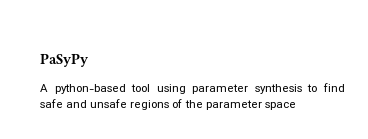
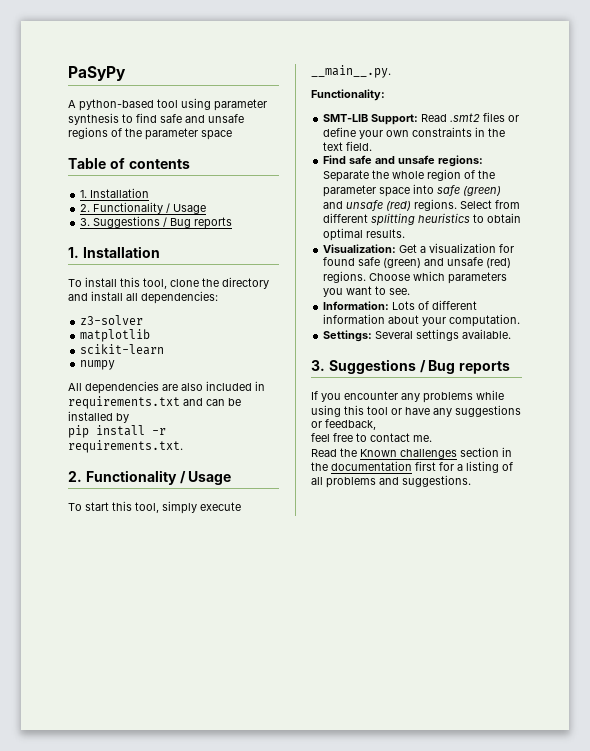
(296, 106) none -> [68,158,190,169] [80,188,150,198] [80,202,207,214] [80,216,233,229] [68,246,160,258] [68,277,269,289] [68,291,218,304] [80,315,144,325] [80,329,151,342] [80,344,165,355] [80,360,116,370] [68,381,265,394] [68,396,241,409] [68,411,129,423] [68,425,166,438] [68,440,183,453] [68,470,232,485] [68,501,241,514] [311,65,391,78] [311,89,385,101] [323,112,520,125] [323,127,506,139] [323,141,373,151] [323,155,484,167] [323,169,496,182] [323,184,502,197] [323,199,521,211] [323,213,522,226] [323,228,406,241] [323,243,515,253] [323,257,512,268] [323,271,508,284] [323,286,411,297] [323,300,478,310] [323,314,521,327] [323,329,512,342] [311,359,511,374] [311,390,504,403] [311,405,521,417] [311,419,376,430] [311,433,432,442] [311,447,512,459] [311,461,513,473] [311,475,471,488] // Table of contents // 1. Installation // 2. Functionality / Usage // 3. Suggestions / Bug reports // 1. Installation // To install this tool, clone the directory and install all dependencies: // z3-solver // matplotlib // scikit-learn // numpy // All dependencies are also included in requirements.txt and can be installed by // pip install -r requirements.txt. // 2. Functionality / Usage // To start this tool, simply execute __main__.py. // Functionality: // SMT-LIB Support: Read .smt2 files or define your own constraints in the text field. // Find safe and unsafe regions: Separate the whole region of the parameter space into safe (green) and unsafe (red) regions. Select from different splitting heuristics to obtain optimal results. // Visualization: Get a visualization for found safe (green) and unsafe (red) regions. Choose which parameters you want to see. // Information: Lots of different information about your computation. // Settings: Several settings available. // 3. Suggestions / Bug reports // If you encounter any problems while using this tool or have any suggestions or feedback, // feel free to contact me. // Read the Known challenges section in the documentation first for a listing of all problems and suggestions.

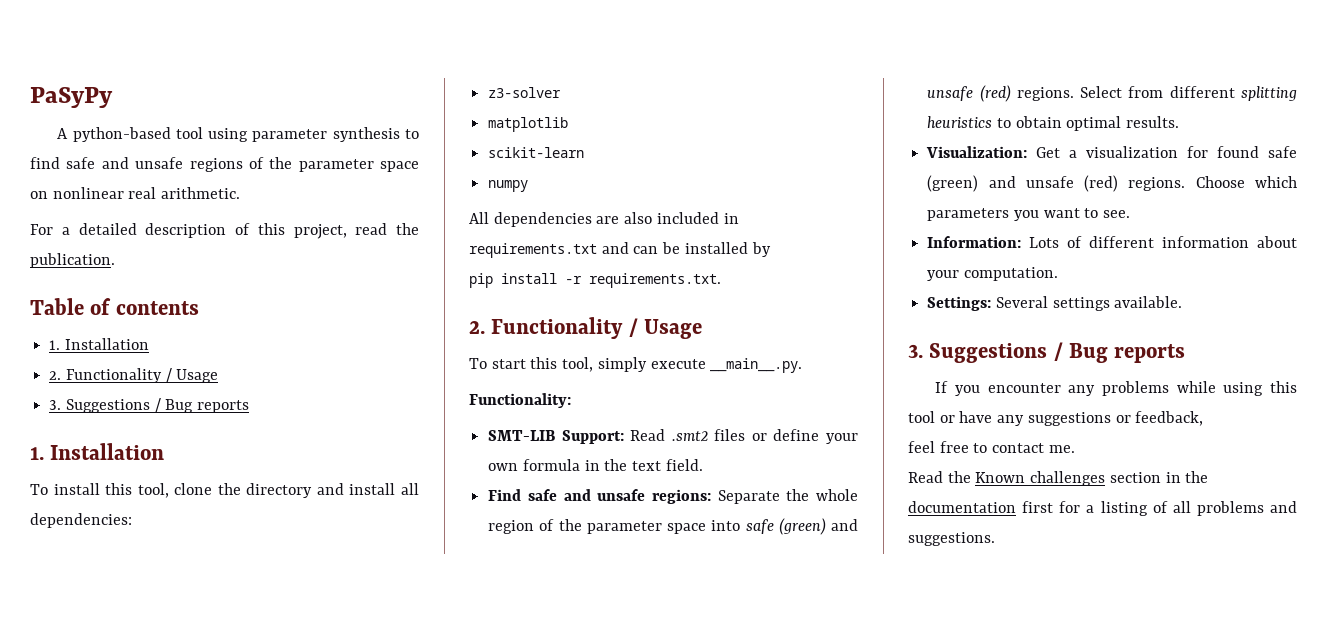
(232, 135) none -> [30,187,241,199] [30,223,419,239] [30,253,115,268] on nonlinear real arithmetic. // For a detailed description of this project, read the publication.
[412,127,473,137] constraints -> [522,459,580,471] formula

